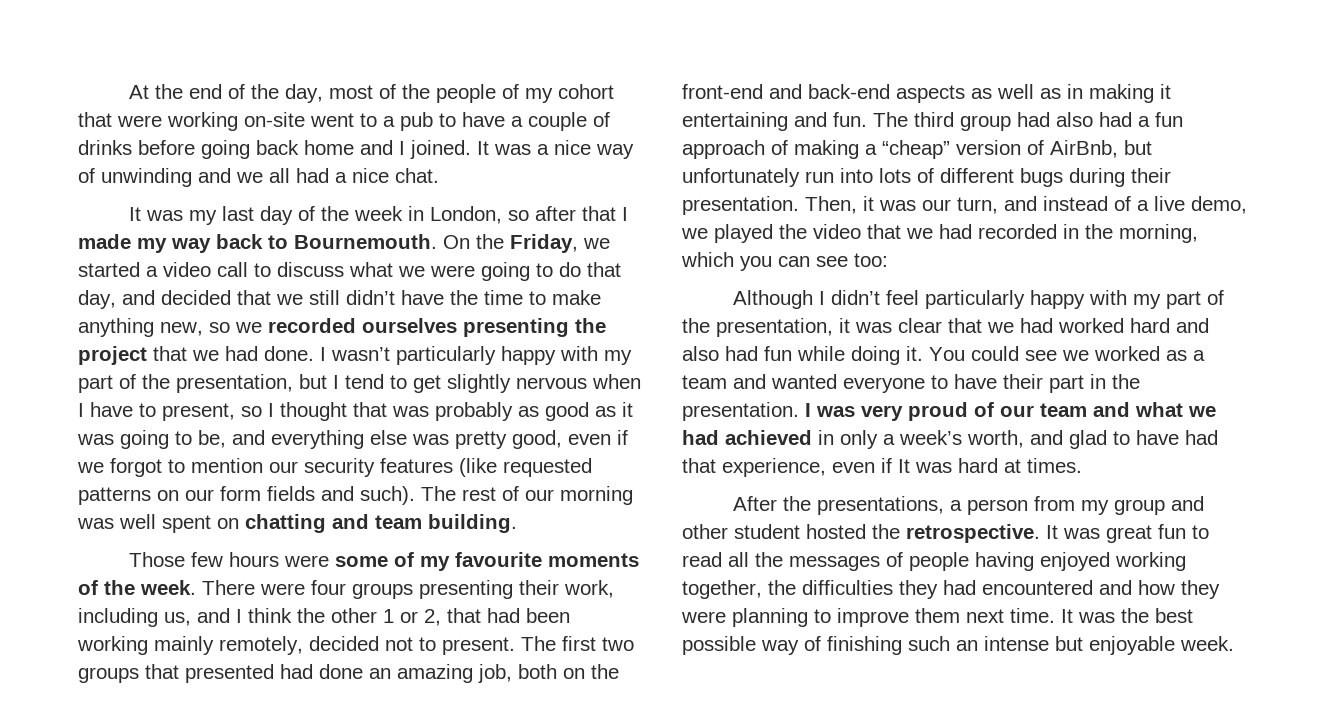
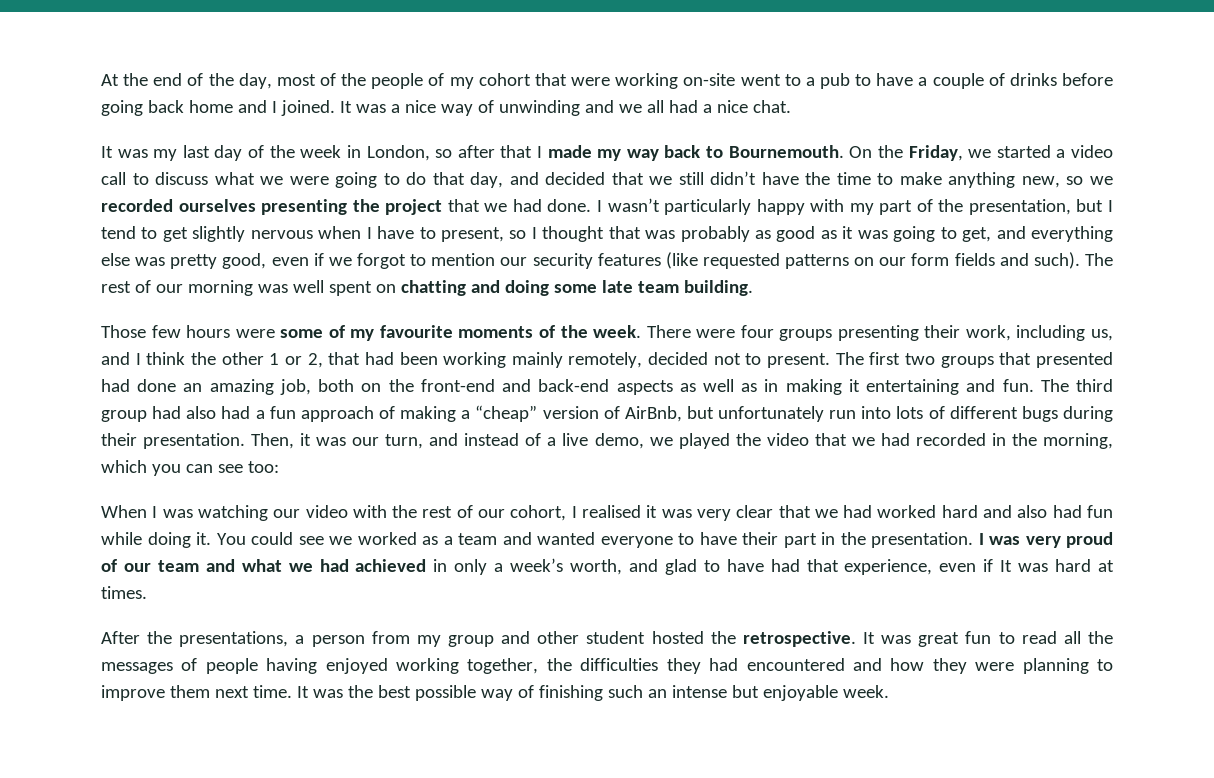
[198,430,226,448] be, -> [962,227,992,242] get,
(369, 521) none -> [504,280,633,296] doing some late
[732,290,1224,309] [682,318,892,337] Although I didn’t feel particularly happy with my part of the presentation, it was -> [101,505,731,521] When I was watching our video with the rest of our cohort, I realised it was very

